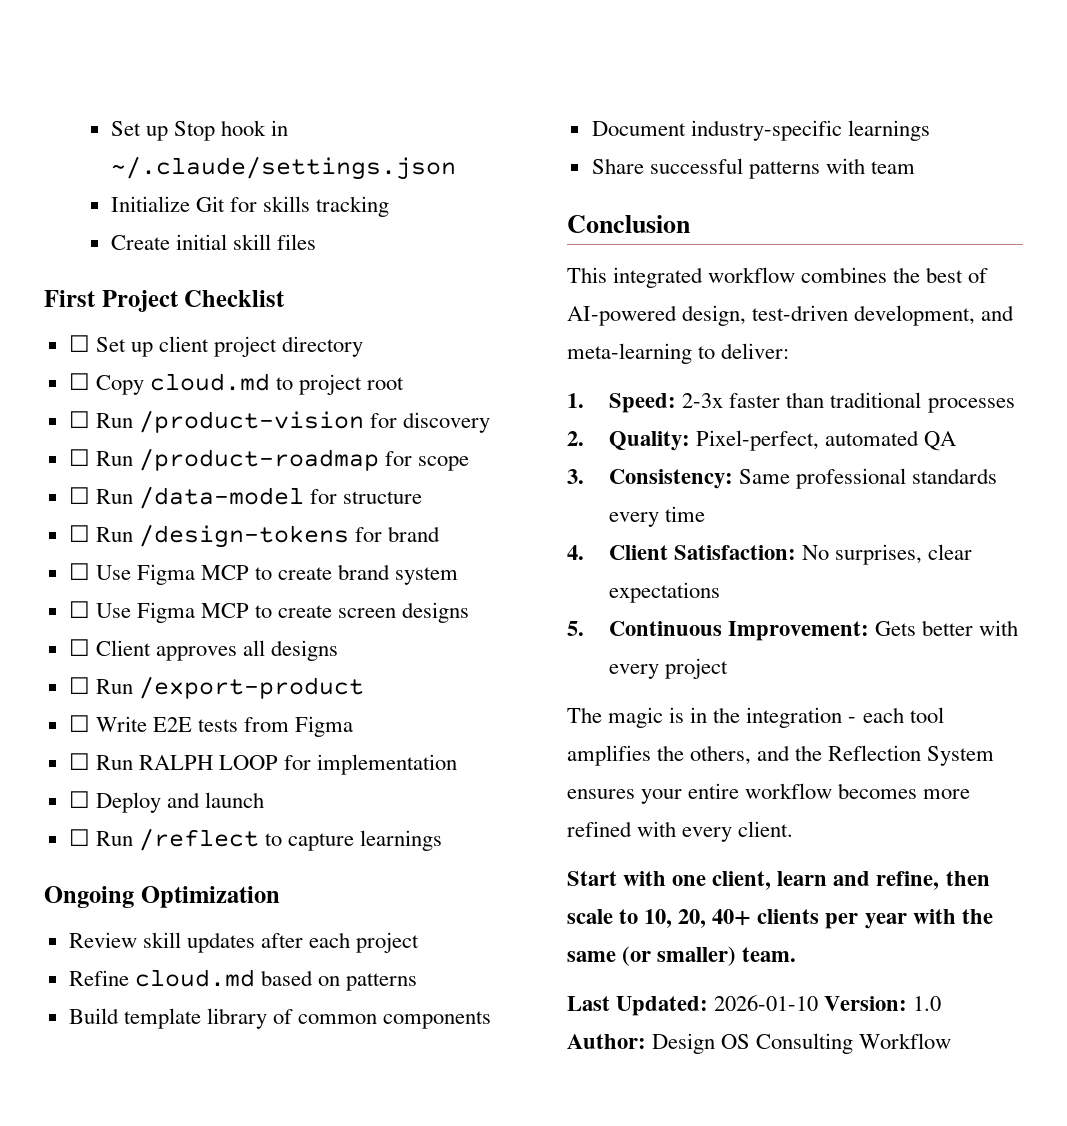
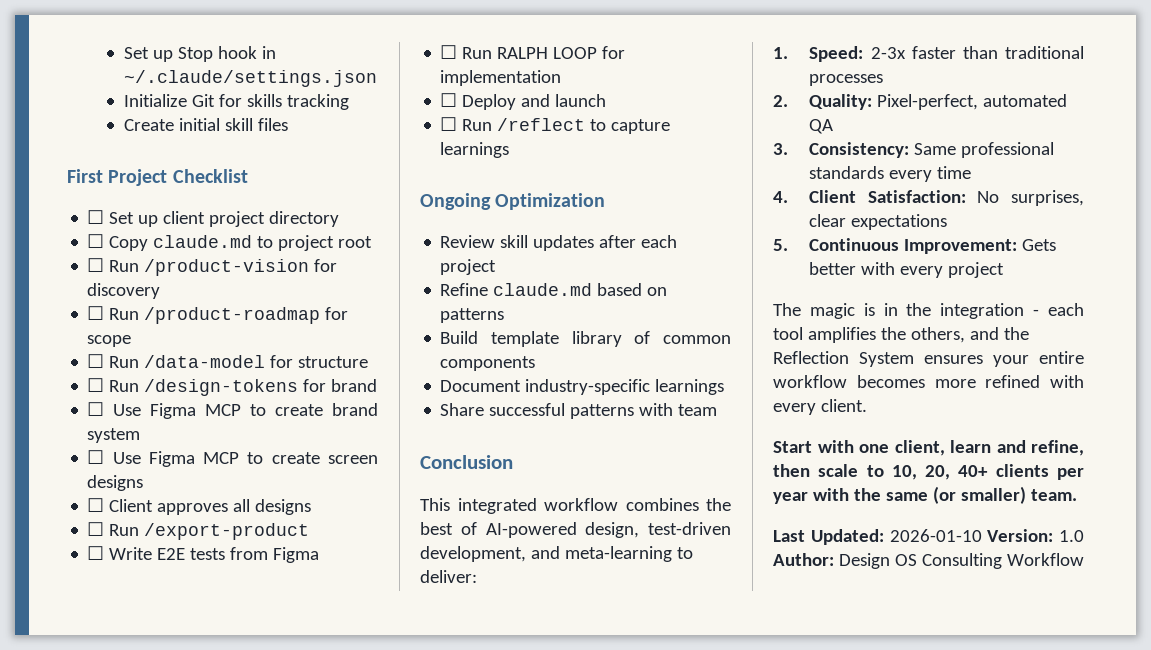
[149,373,270,391] cloud.md -> [153,235,253,248] claude.md
[134,969,255,987] cloud.md -> [493,283,593,296] claude.md

